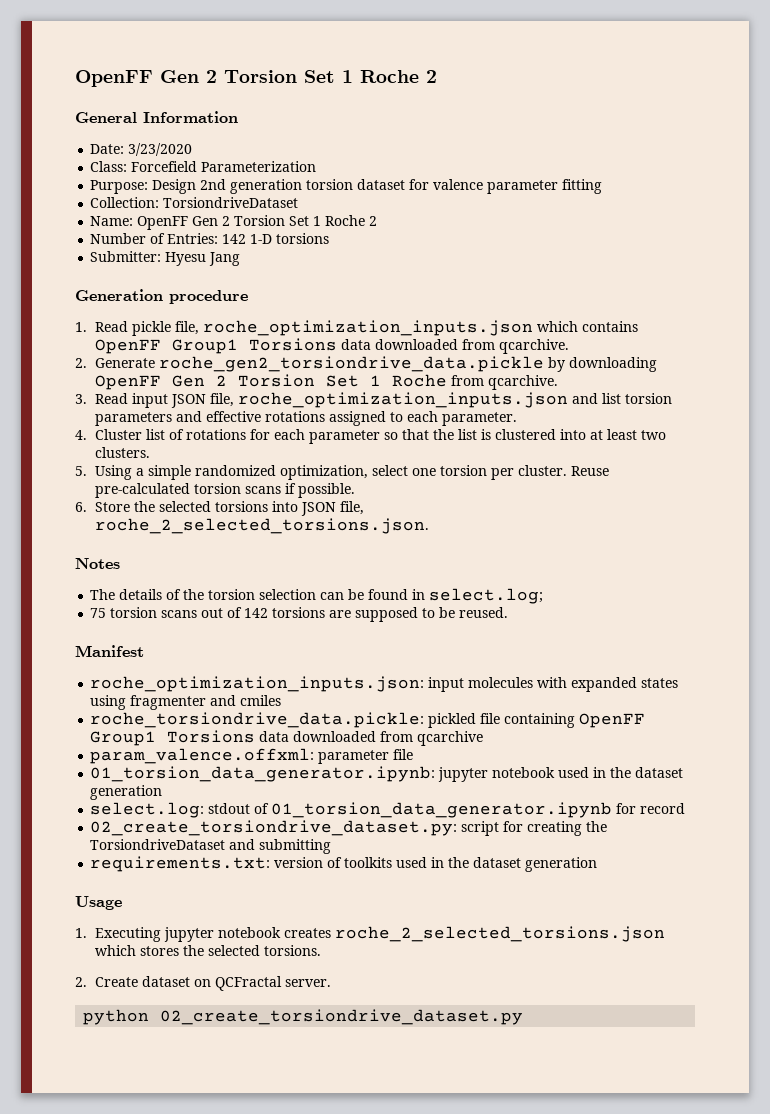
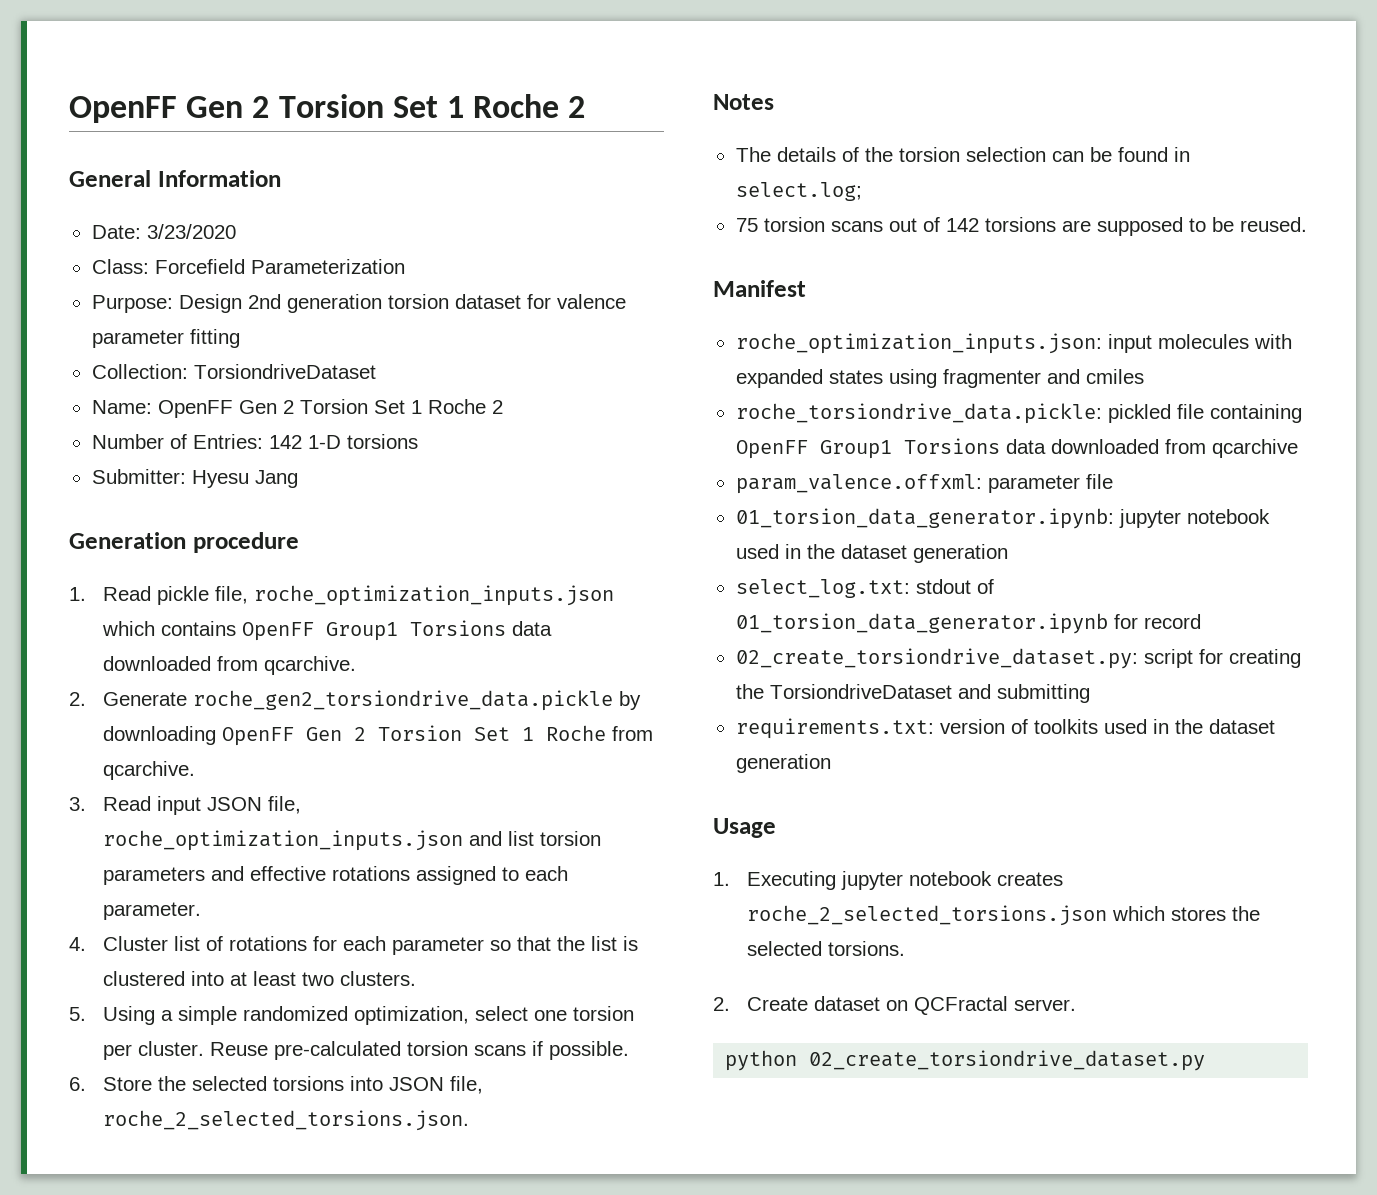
[90,802,205,818] select.log: -> [735,579,910,598] select_log.txt:

